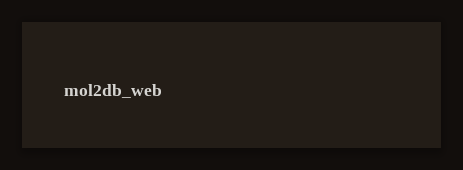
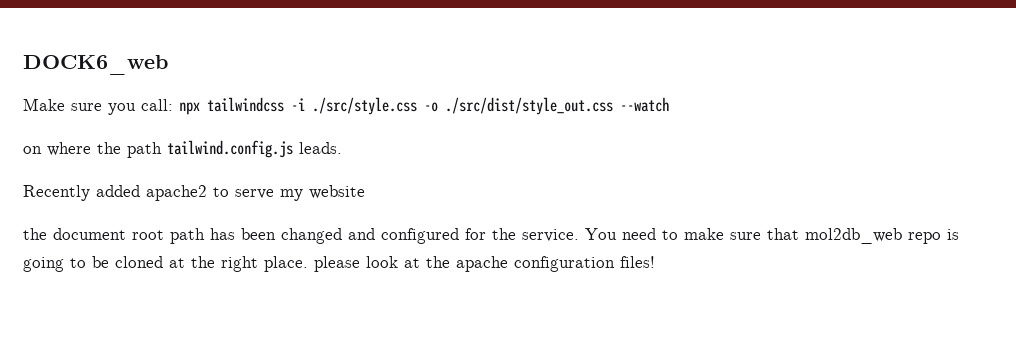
[64,84,162,98] mol2db_web -> [23,55,168,75] [23,97,669,115] [23,140,342,158] [23,185,365,201] [23,228,959,244] [23,256,655,272] DOCK6_web // Make sure you call: npx tailwindcss -i ./src/style.css -o ./src/dist/style_out.css --watch // on where the path tailwind.config.js leads. // Recently added apache2 to serve my website // the document root path has been changed and configured for the service. You need to make sure that mol2db_web repo is going to be cloned at the right place. please look at the apache configuration files!

